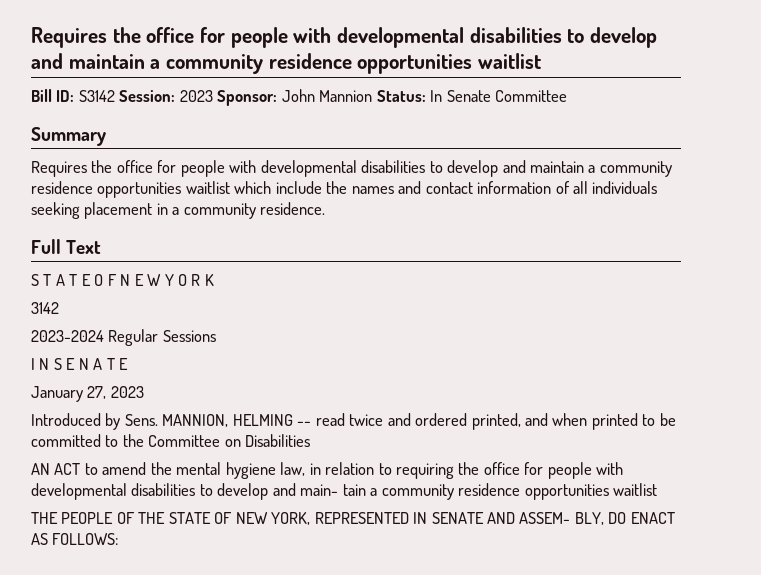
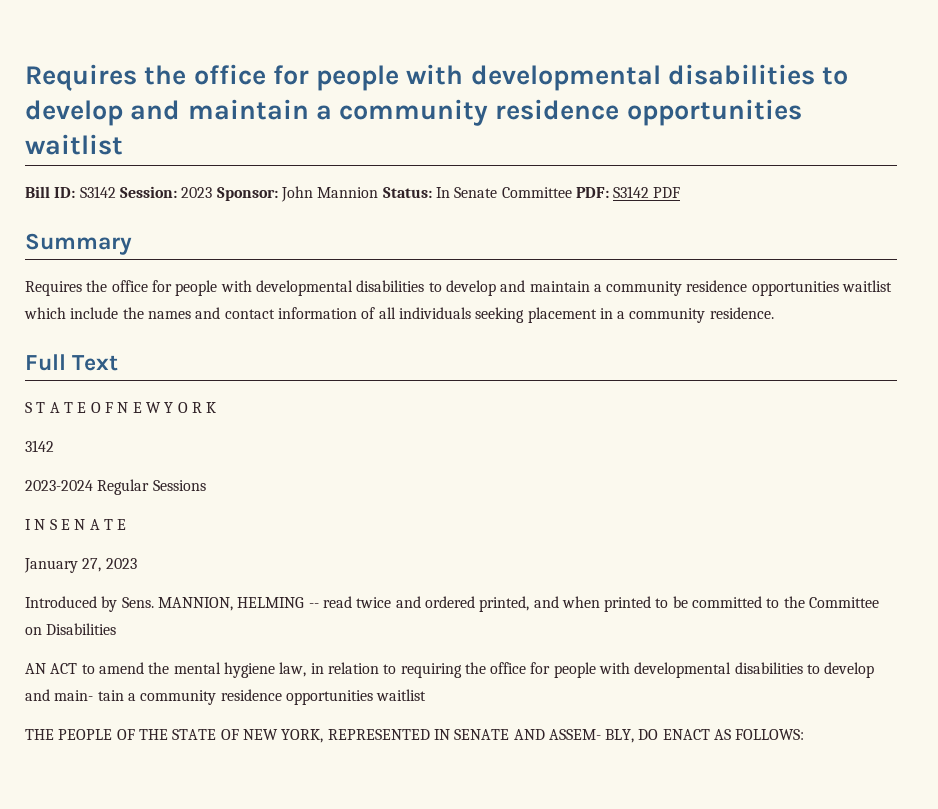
(568, 96) none -> [575,186,681,198] PDF: S3142 PDF

